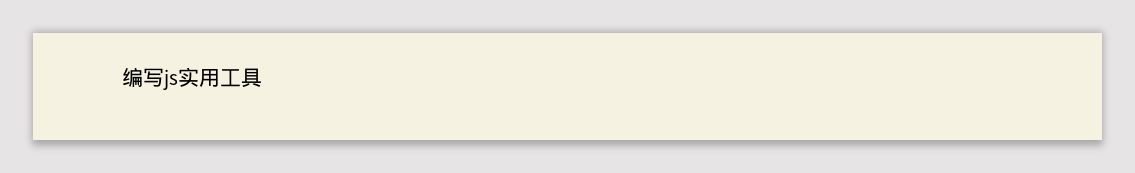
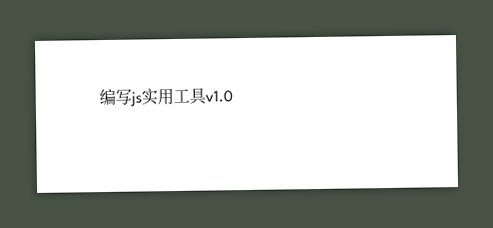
(262, 78) none -> [205,90,233,103] v1.0

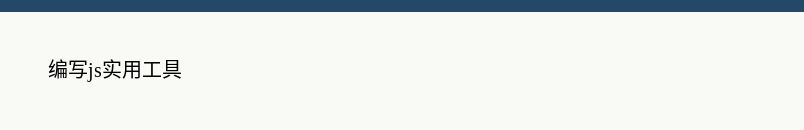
[205,90,233,103] v1.0 -> (182, 69) none

